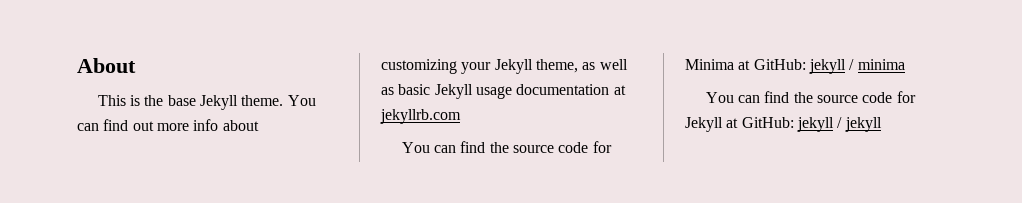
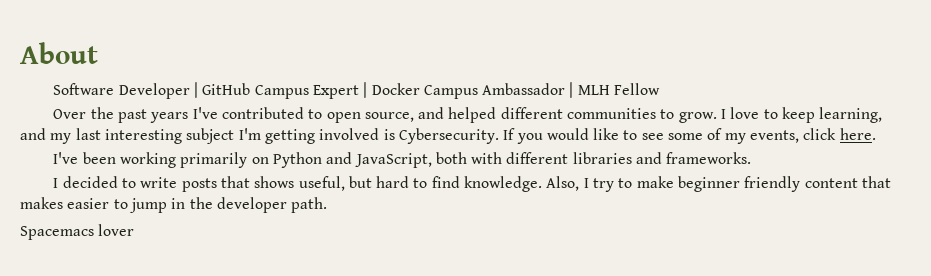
[97,95,316,110] [77,119,259,131] [381,59,628,74] [381,84,626,99] [380,109,461,124] [401,141,612,153] [685,59,905,74] [705,91,916,103] [685,117,882,132] This is the base Jekyll theme. You can find out more info about customizing your Jekyll theme, as well as basic Jekyll usage documentation at jekyllrb.com // You can find the source code for Minima at GitHub: jekyll / minima // You can find the source code for Jekyll at GitHub: jekyll / jekyll -> [53,82,661,99] [53,107,883,123] [20,128,876,144] [53,152,752,168] [53,176,891,192] [20,197,328,213] [20,224,135,240] Software Developer | GitHub Campus Expert | Docker Campus Ambassador | MLH Fellow // Over the past years I've contributed to open source, and helped different communities to grow. I love to keep learning, and my last interesting subject I'm getting involved is Cybersecurity. If you would like to see some of my events, click here. // I've been working primarily on Python and JavaScript, both with different libraries and frameworks. // I decided to write posts that shows useful, but hard to find knowledge. Also, I try to make beginner friendly content that makes easier to jump in the developer path. // Spacemacs lover

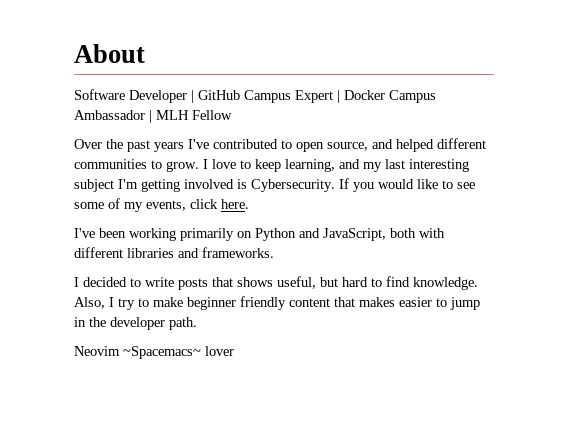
[20,226,94,240] Spacemacs -> [74,346,201,359] Neovim ~Spacemacs~

